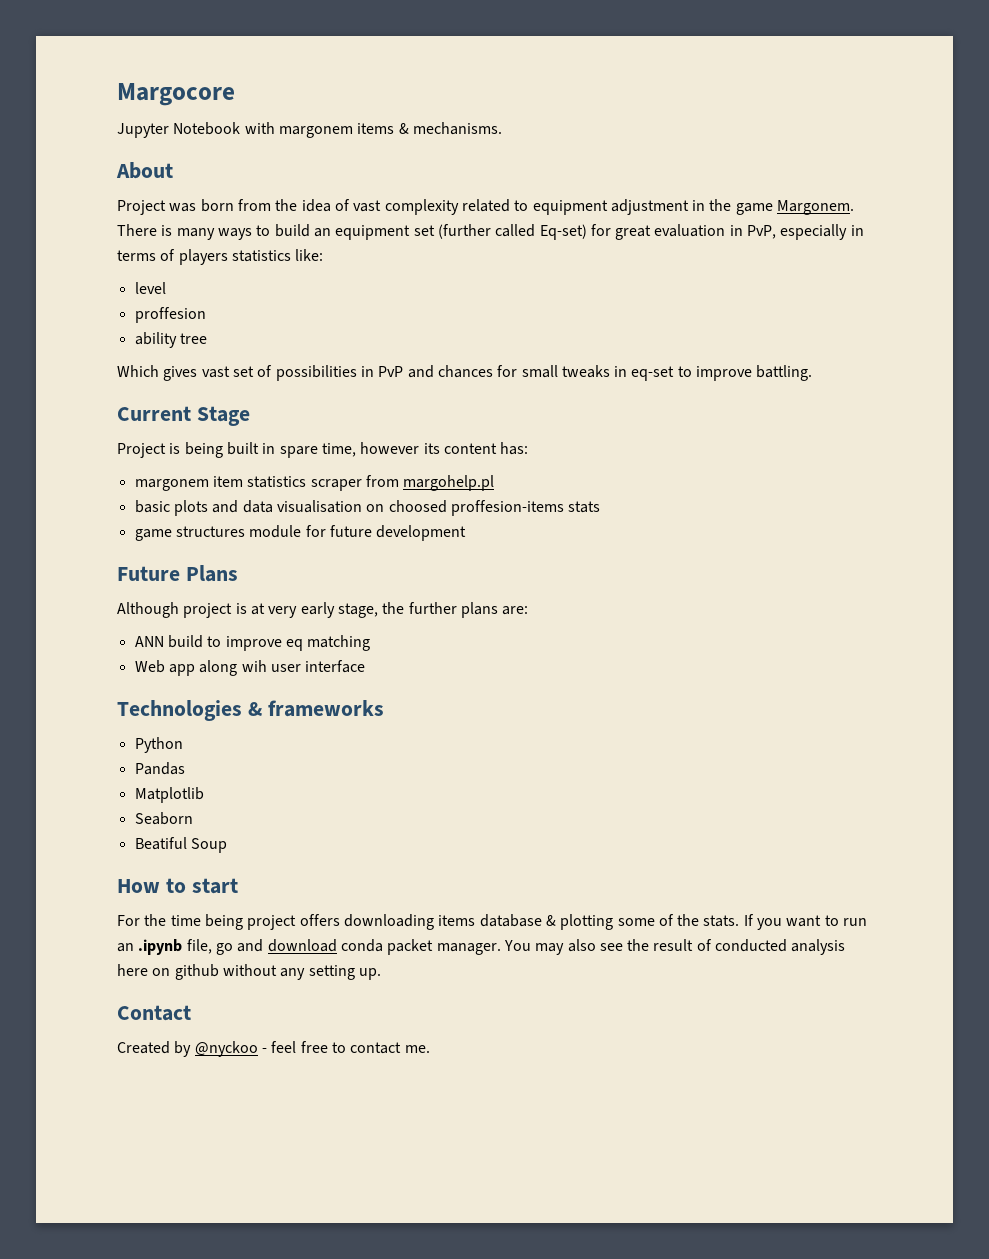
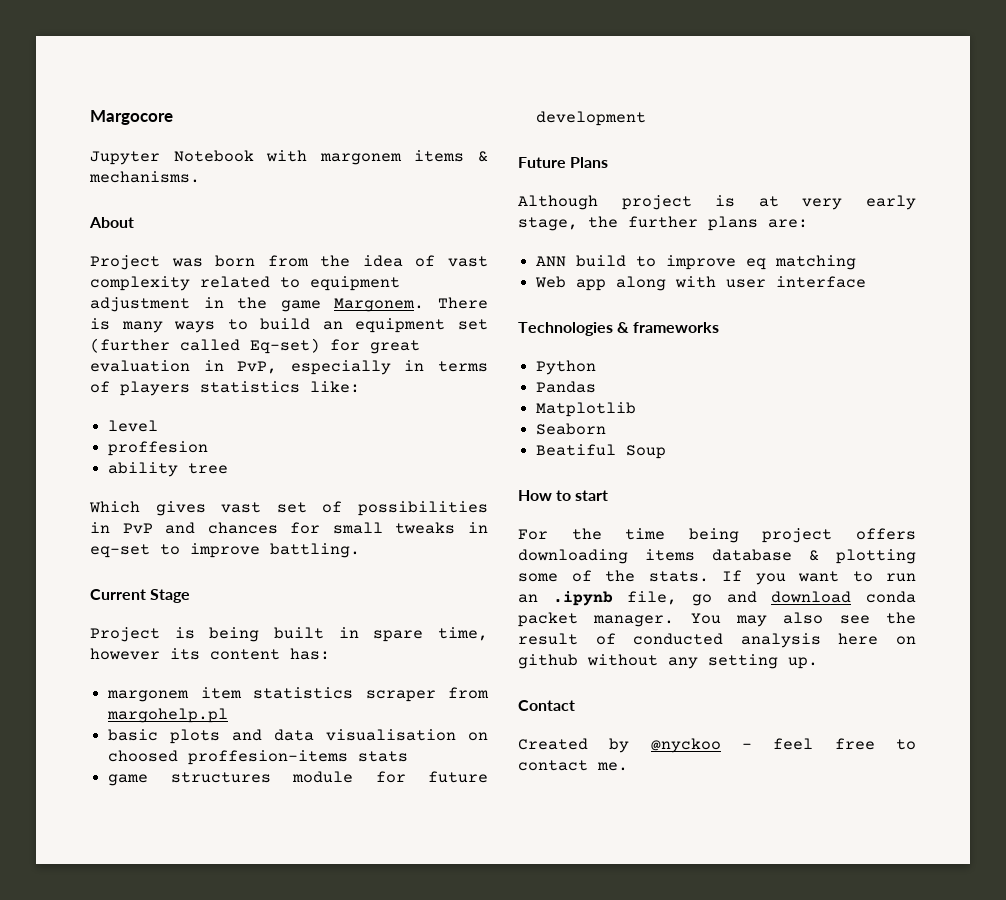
[241,660,267,672] wih -> [675,276,717,288] with

